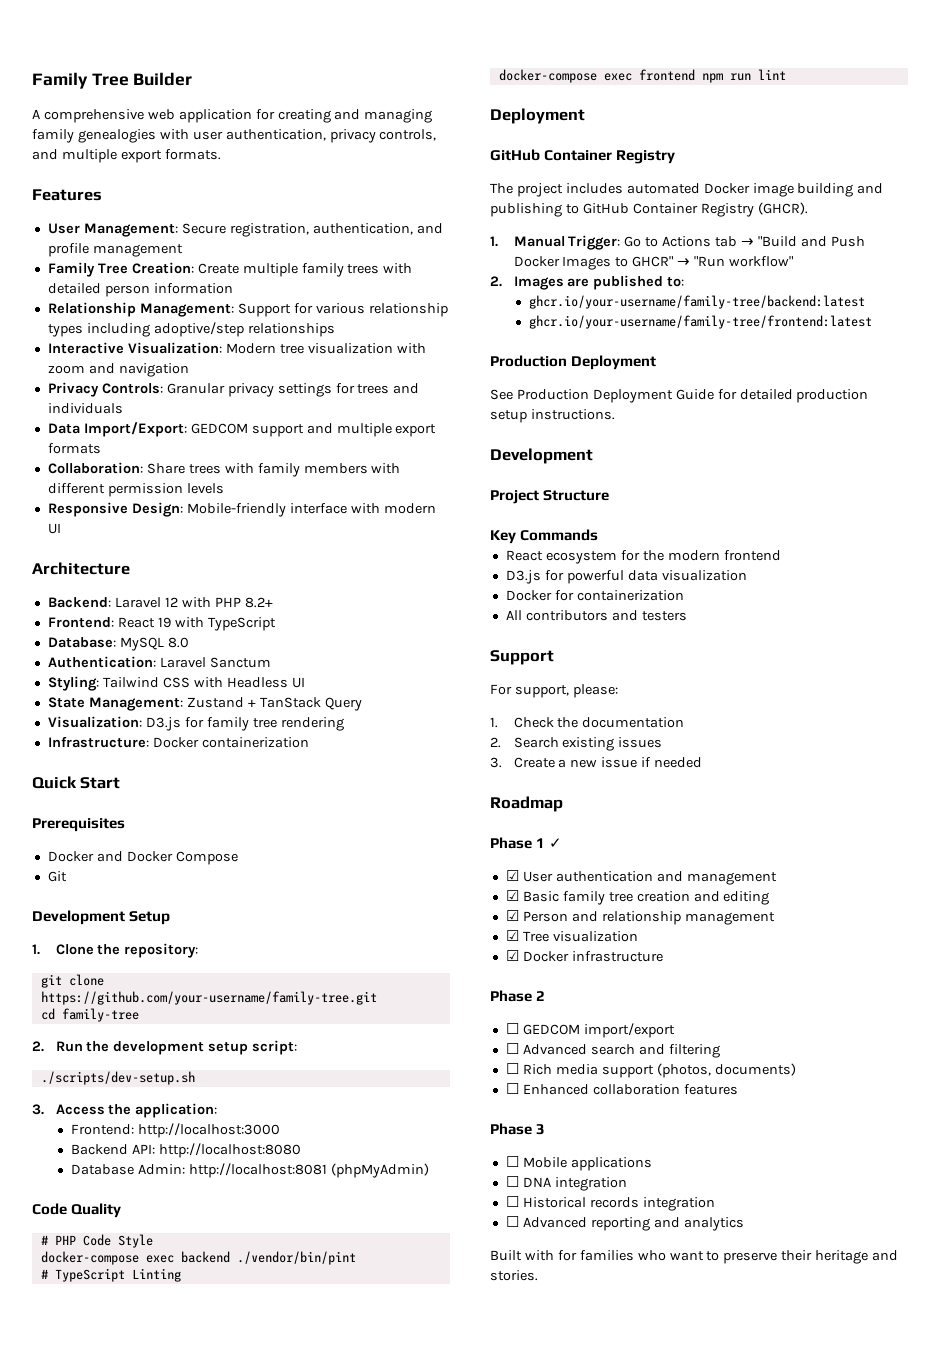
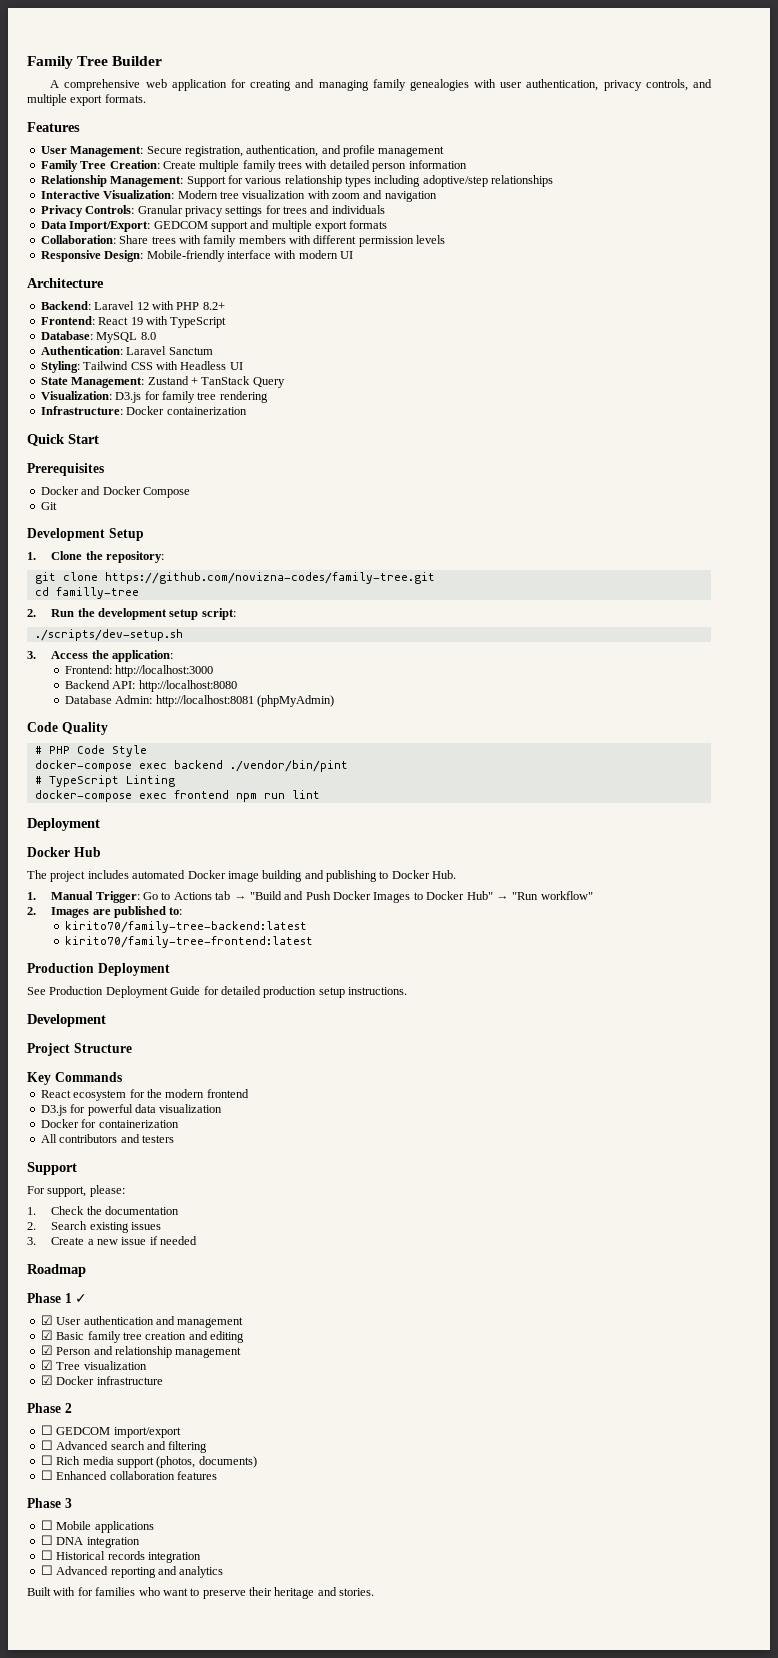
[40,991,377,1005] https://github.com/your-username/family-tree.git -> [104,572,435,584] https://github.com/novizna-codes/family-tree.git
[61,1008,139,1022] family-tree -> [55,587,139,599] familly-tree
[490,149,676,164] GitHub Container Registry -> [27,847,101,857] Docker Hub
[582,202,808,217] GitHub Container Registry (GHCR). -> [391,870,457,879] Docker Hub.
[632,256,674,267] GHCR" -> [426,891,493,900] Docker Hub"
[529,295,866,309] [529,315,873,329] ghcr.io/your-username/family-tree/backend:latest // ghcr.io/your-username/family-tree/frontend:latest -> [65,921,308,933] [65,936,314,948] kirito70/family-tree-backend:latest // kirito70/family-tree-frontend:latest

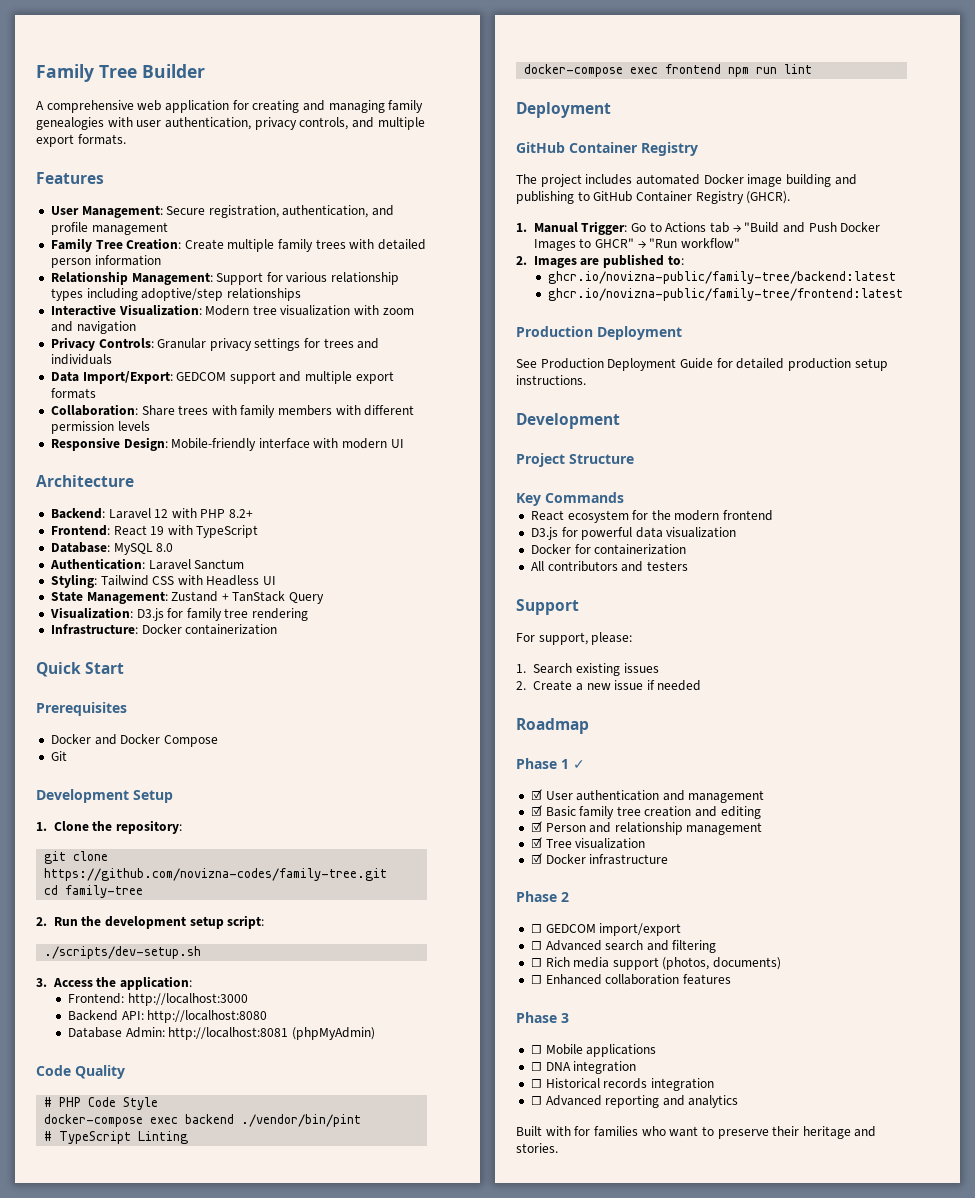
[55,587,139,599] familly-tree -> [65,885,144,898] family-tree
[27,847,101,857] Docker Hub -> [516,142,698,156] GitHub Container Registry
[391,870,457,879] Docker Hub. -> [593,191,791,204] GitHub Container Registry (GHCR).
[426,891,493,900] Docker Hub" -> [595,238,635,248] GHCR"
[65,921,308,933] [65,936,314,948] kirito70/family-tree-backend:latest // kirito70/family-tree-frontend:latest -> [548,271,897,284] [548,288,904,301] ghcr.io/novizna-public/family-tree/backend:latest // ghcr.io/novizna-public/family-tree/frontend:latest
[51,1206,180,1215] [27,1222,36,1230] Check the documentation // 2. -> (526, 668) none
[27,1237,36,1245] 3. -> [516,681,526,690] 2.

